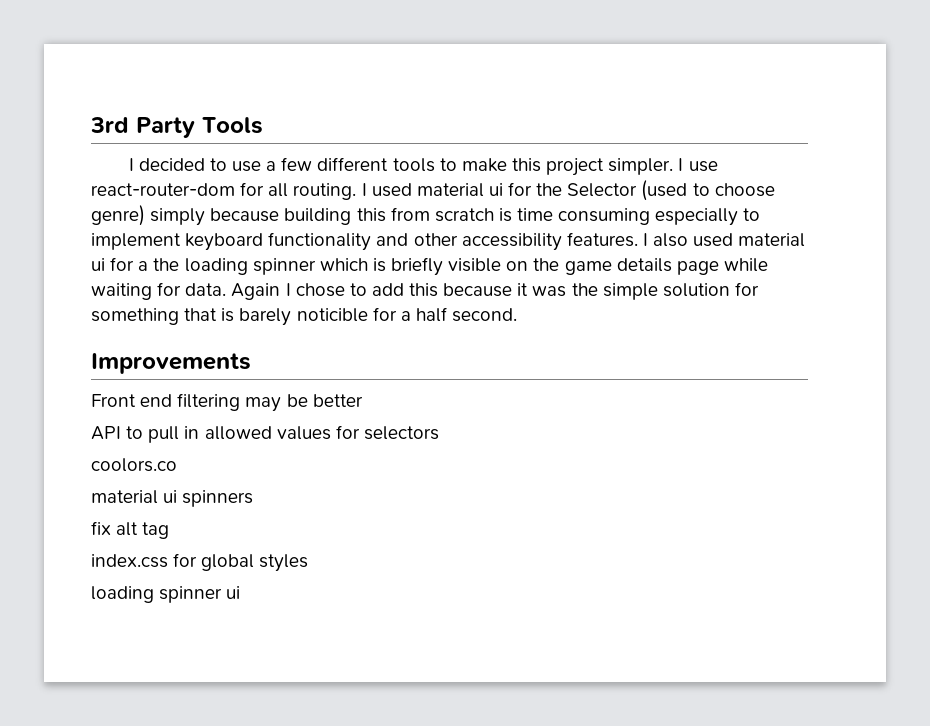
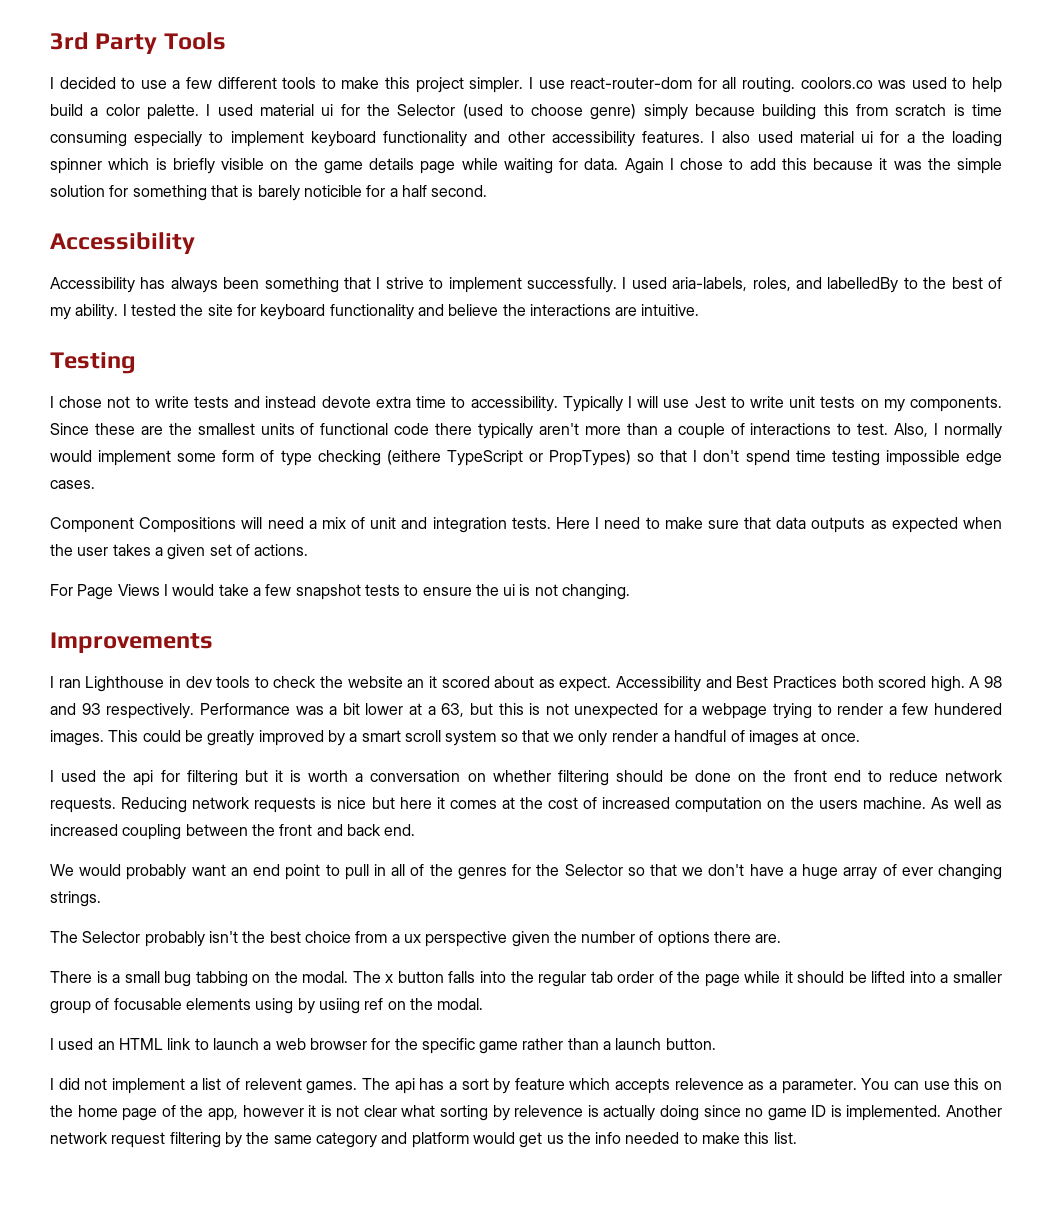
(357, 191) none -> [800,77,1002,93] [50,104,199,120] coolors.co was used to help build a color palette.
[91,353,251,374] [91,393,363,412] [91,425,439,443] [91,458,177,472] [91,490,254,507] [91,521,170,539] [91,553,309,572] [91,586,241,603] Improvements // Front end filtering may be better // API to pull in allowed values for selectors // coolors.co // material ui spinners // fix alt tag // index.css for global styles // loading spinner ui -> [50,232,195,254] [50,277,1002,293] [50,304,700,320] [50,352,136,374] [50,396,1003,412] [50,423,1002,439] [50,450,1003,466] [50,480,95,489] [50,517,1002,533] [50,544,309,560] [50,584,631,600] [50,632,213,653] [50,676,1002,692] [50,703,1002,719] [50,730,860,746] [50,770,1003,786] [50,797,1002,813] [50,824,416,840] [50,864,1002,880] [50,891,101,907] [50,931,782,947] [50,971,1003,987] [50,998,484,1014] [50,1038,716,1054] [50,1078,1003,1094] [50,1105,1003,1121] [50,1132,797,1148] Accessibility // Accessibility has always been something that I strive to implement successfully. I used aria-labels, roles, and labelledBy to the best of my ability. I tested the site for keyboard functionality and believe the interactions are intuitive. // Testing // I chose not to write tests and instead devote extra time to accessibility. Typically I will use Jest to write unit tests on my components. Since these are the smallest units of functional code there typically aren't more than a couple of interactions to test. Also, I normally would implement some form of type checking (eithere TypeScript or PropTypes) so that I don't spend time testing impossible edge cases. // Component Compositions will need a mix of unit and integration tests. Here I need to make sure that data outputs as expected when the user takes a given set of actions. // For Page Views I would take a few snapshot tests to ensure the ui is not changing. // Improvements // I ran Lighthouse in dev tools to check the website an it scored about as expect. Accessibility and Best Practices both scored high. A 98 and 93 respectively. Performance was a bit lower at a 63, but this is not unexpected for a webpage trying to render a few hundered images. This could be greatly improved by a smart scroll system so that we only render a handful of images at once. // I used the api for filtering but it is worth a conversation on whether filtering should be done on the front end to reduce network requests. Reducing network requests is nice but here it comes at the cost of increased computation on the users machine. As well as increased coupling between the front and back end. // We would probably want an end point to pull in all of the genres for the Selector so that we don't have a huge array of ever changing strings. // The Selector probably isn't the best choice from a ux perspective given the number of options there are. // There is a small bug tabbing on the modal. The x button falls into the regular tab order of the page while it should be lifted into a smaller group of focusable elements using by usiing ref on the modal. // I used an HTML link to launch a web browser for the specific game rather than a launch button. // I did not implement a list of relevent games. The api has a sort by feature which accepts relevence as a parameter. You can use this on the home page of the app, however it is not clear what sorting by relevence is actually doing since no game ID is implemented. Another network request filtering by the same category and platform would get us the info needed to make this list.

